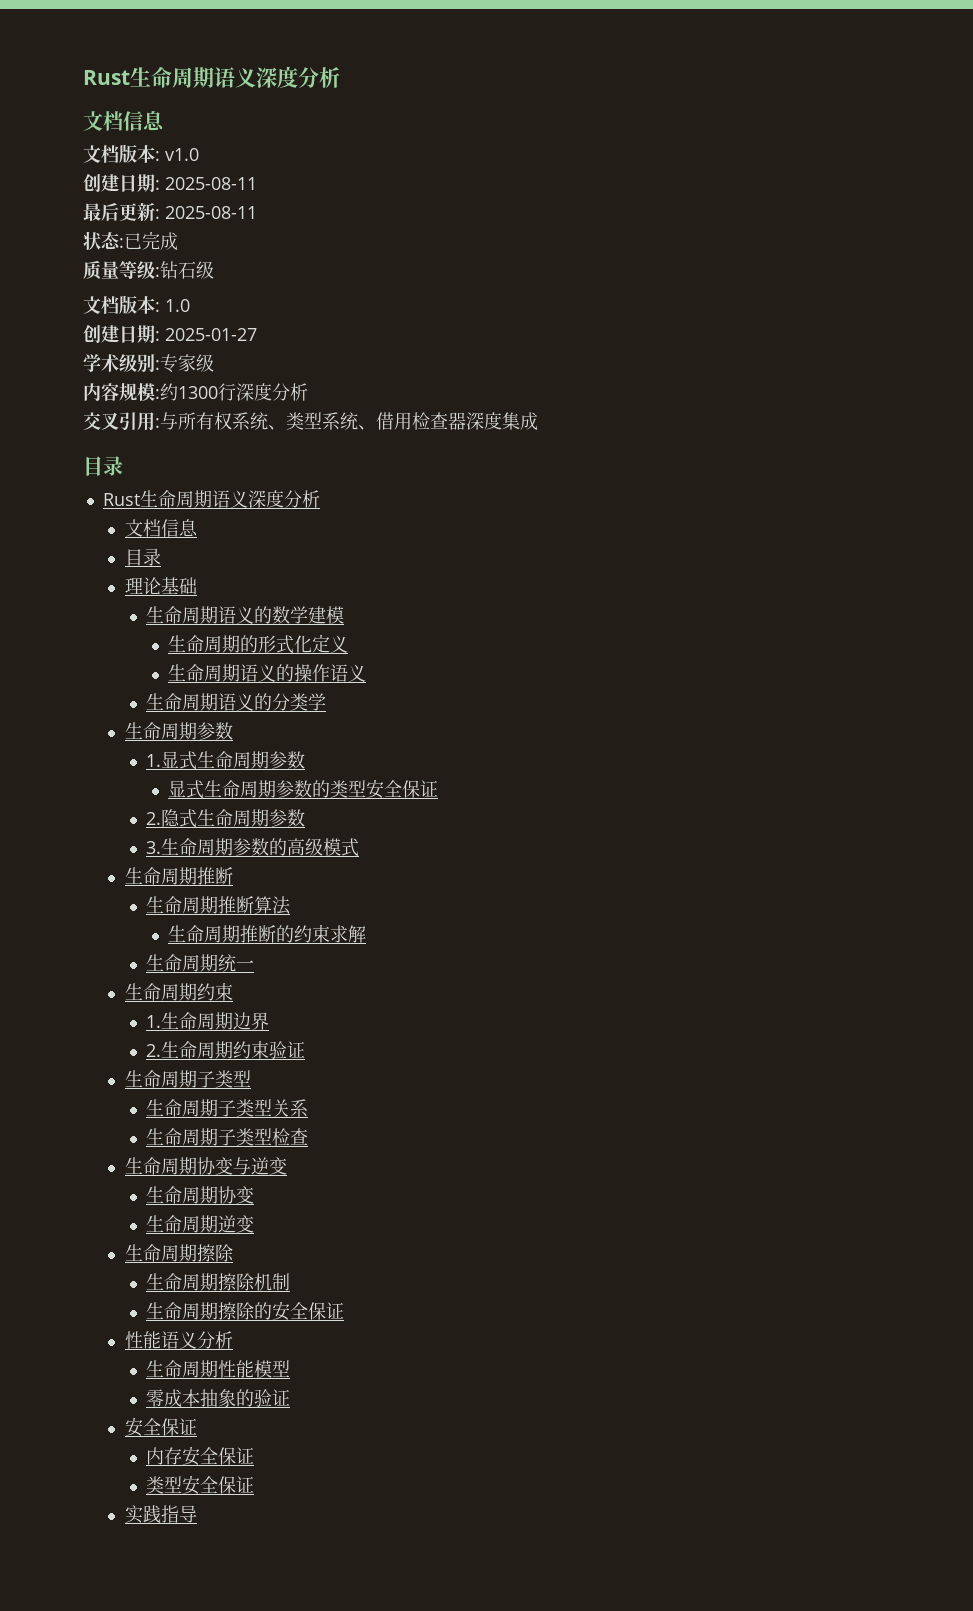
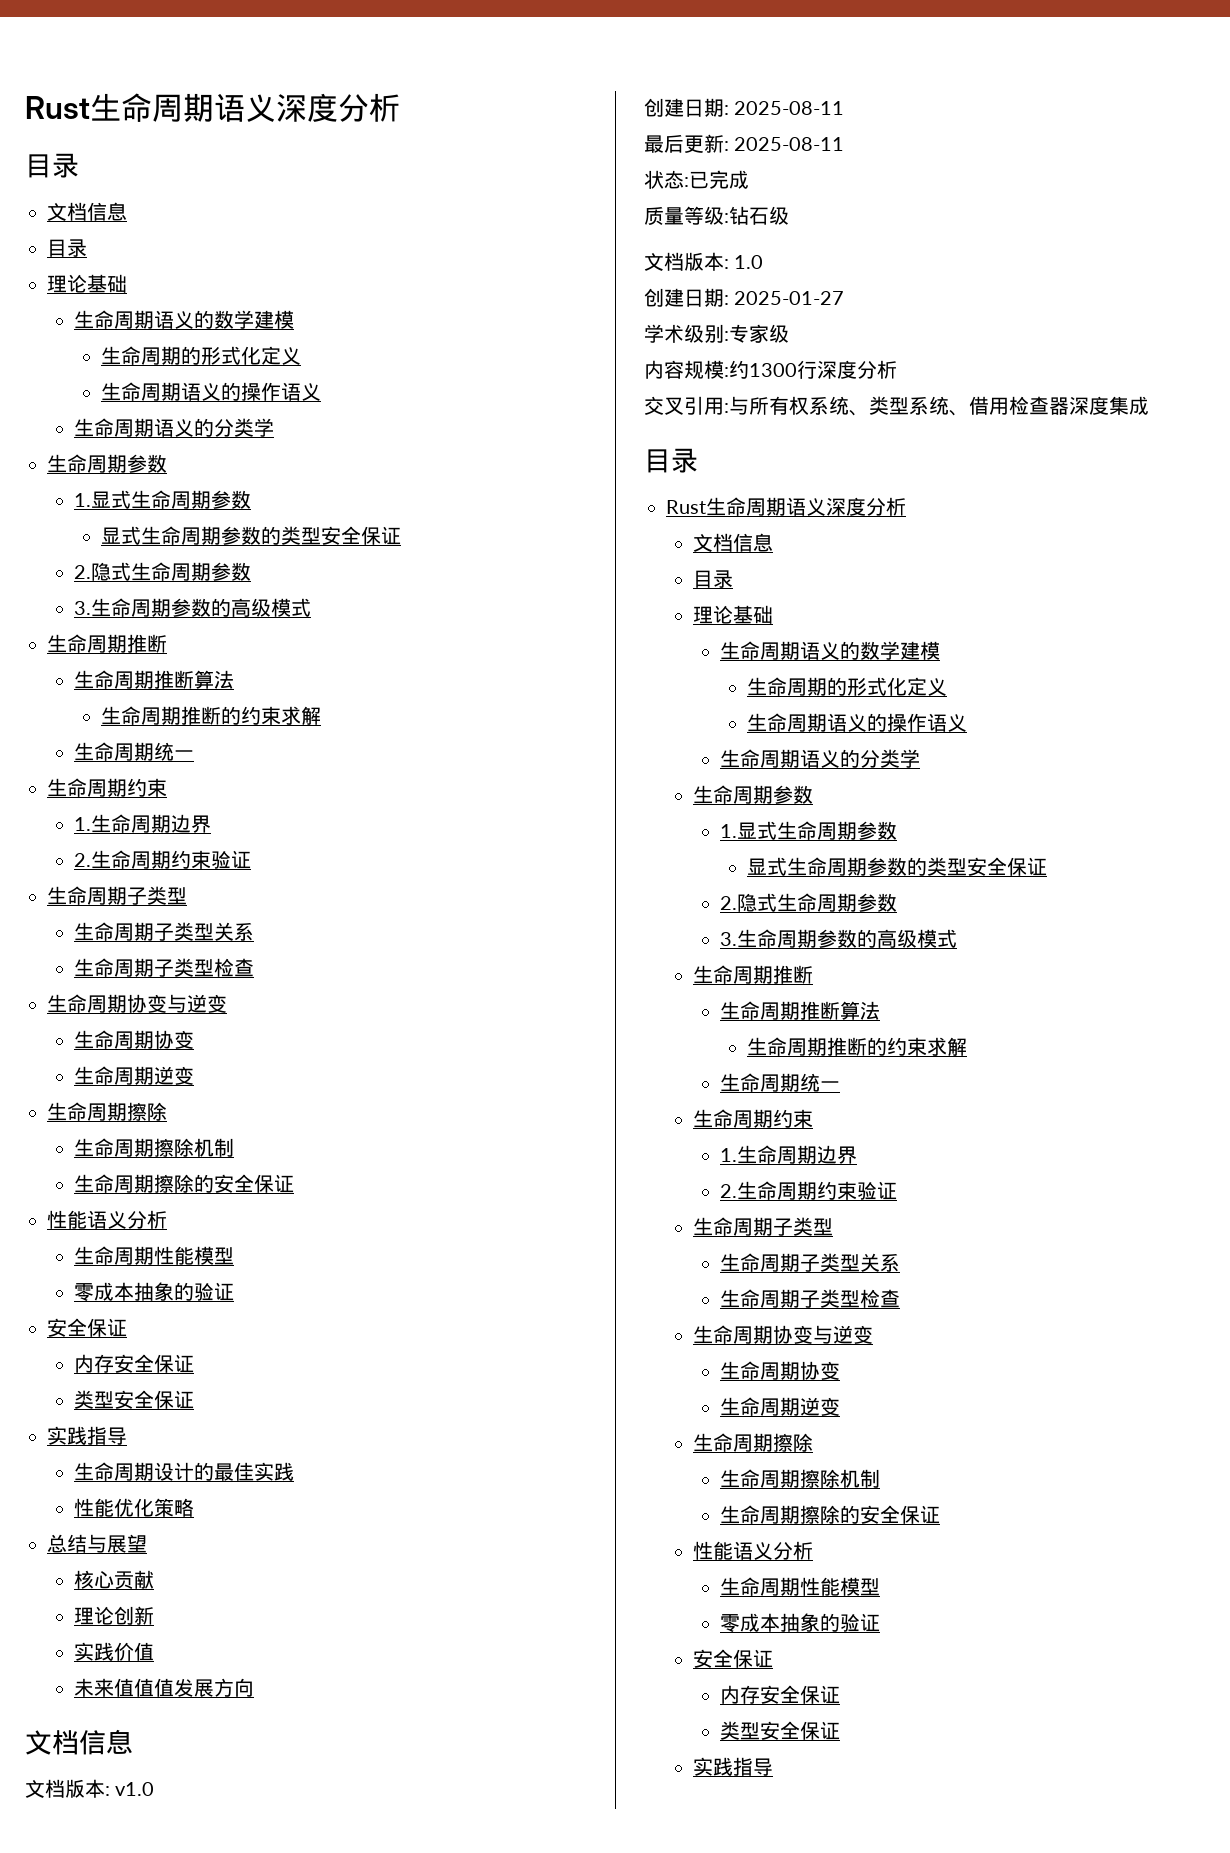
[83,66,340,88] Rust生命周期语义深度分析 -> [25,93,400,122] [25,153,79,178] [47,202,127,221] [47,239,87,257] [47,274,127,293] [73,310,294,329] [100,346,301,365] [100,382,321,401] [73,418,274,437] [47,454,167,473] [73,490,251,509] [100,526,401,545] [73,562,251,581] [73,598,311,617] [47,634,167,653] [73,670,234,689] [100,706,321,725] [73,742,194,761] [47,778,167,797] [73,814,211,833] [73,850,251,869] [47,886,187,905] [73,922,254,941] [73,958,254,977] [47,994,227,1013] [73,1030,194,1049] [73,1066,194,1085] [47,1102,167,1121] [73,1138,234,1157] [73,1174,294,1193] [47,1210,167,1229] [73,1246,234,1265] [73,1282,234,1302] [47,1318,127,1337] [73,1354,194,1373] [73,1390,194,1409] [47,1426,127,1445] [73,1462,294,1481] [73,1498,194,1517] [47,1534,147,1553] [73,1570,154,1590] [73,1606,154,1625] [73,1642,154,1661] [73,1678,254,1697] Rust生命周期语义深度分析 // 目录 // 文档信息 // 目录 // 理论基础 // 生命周期语义的数学建模 // 生命周期的形式化定义 // 生命周期语义的操作语义 // 生命周期语义的分类学 // 生命周期参数 // 1.显式生命周期参数 // 显式生命周期参数的类型安全保证 // 2.隐式生命周期参数 // 3.生命周期参数的高级模式 // 生命周期推断 // 生命周期推断算法 // 生命周期推断的约束求解 // 生命周期统一 // 生命周期约束 // 1.生命周期边界 // 2.生命周期约束验证 // 生命周期子类型 // 生命周期子类型关系 // 生命周期子类型检查 // 生命周期协变与逆变 // 生命周期协变 // 生命周期逆变 // 生命周期擦除 // 生命周期擦除机制 // 生命周期擦除的安全保证 // 性能语义分析 // 生命周期性能模型 // 零成本抽象的验证 // 安全保证 // 内存安全保证 // 类型安全保证 // 实践指导 // 生命周期设计的最佳实践 // 性能优化策略 // 总结与展望 // 核心贡献 // 理论创新 // 实践价值 // 未来值值值发展方向

